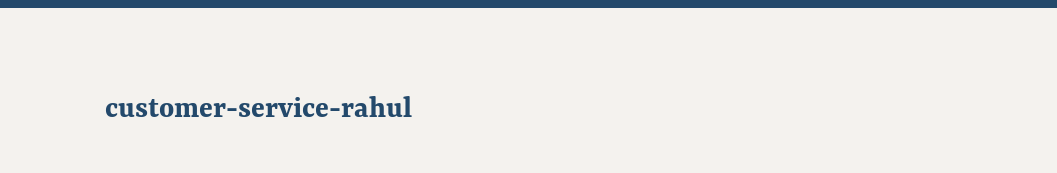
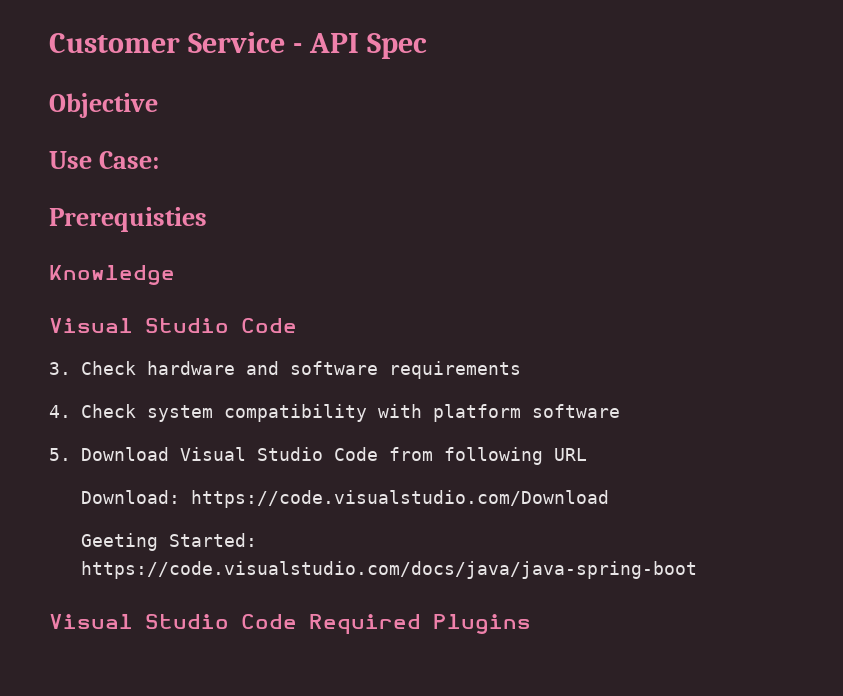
[105,96,412,117] customer-service-rahul -> [49,32,428,59] [49,93,158,118] [49,151,160,169] [49,207,207,232] [49,265,175,285] [49,318,297,333] [49,361,522,379] [49,404,621,422] [49,447,588,465] [81,490,610,508] [81,533,258,551] [81,561,698,579] [49,614,531,635] Customer Service - API Spec // Objective // Use Case: // Prerequisties // Knowledge // Visual Studio Code // 3. Check hardware and software requirements // 4. Check system compatibility with platform software // 5. Download Visual Studio Code from following URL // Download: https://code.visualstudio.com/Download // Geeting Started: https://code.visualstudio.com/docs/java/java-spring-boot // Visual Studio Code Required Plugins

